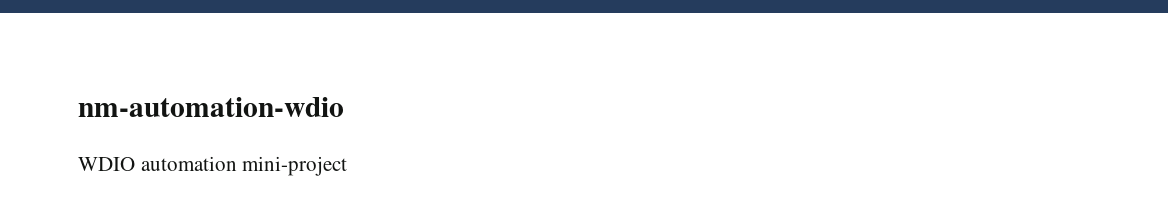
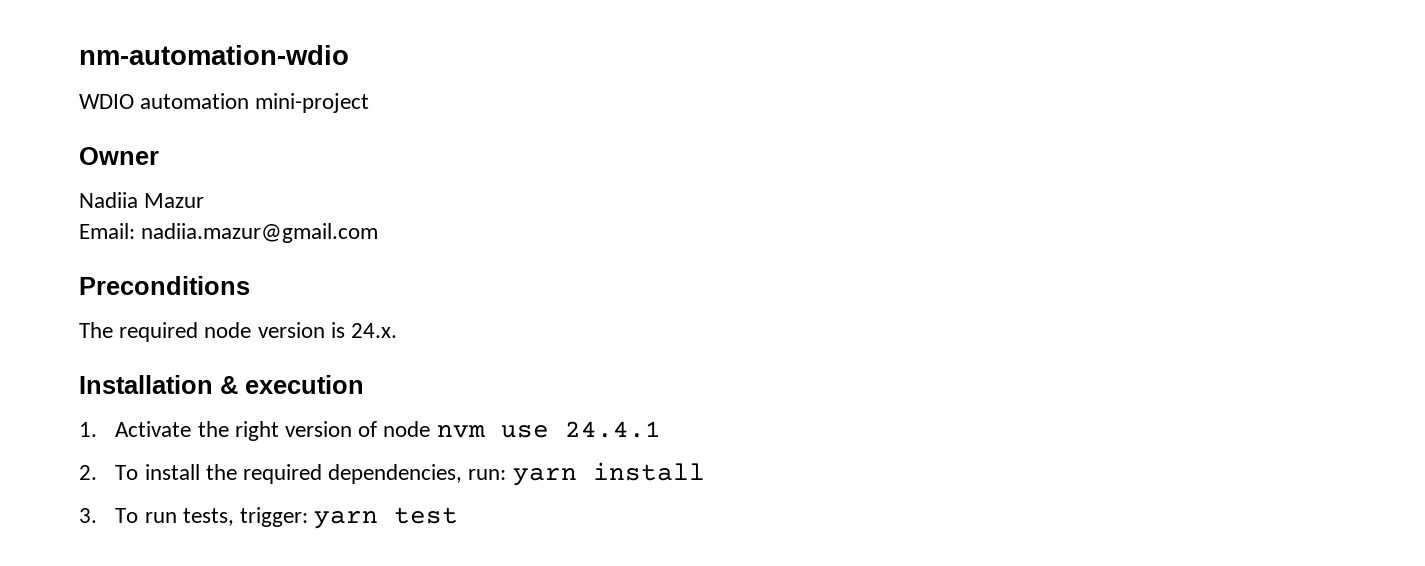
(348, 166) none -> [79,147,159,165] [79,192,205,208] [79,223,379,243] [79,276,250,295] [79,322,398,342] [79,375,364,394] [79,421,661,441] [79,462,705,486] [79,507,459,529] // Owner // Nadiia Mazur // Email: nadiia.mazur@gmail.com // Preconditions // The required node version is 24.x. // Installation & execution // 1. Activate the right version of node nvm use 24.4.1 // 2. To install the required dependencies, run: yarn install // 3. To run tests, trigger: yarn test

